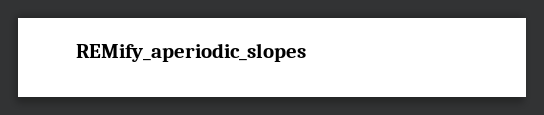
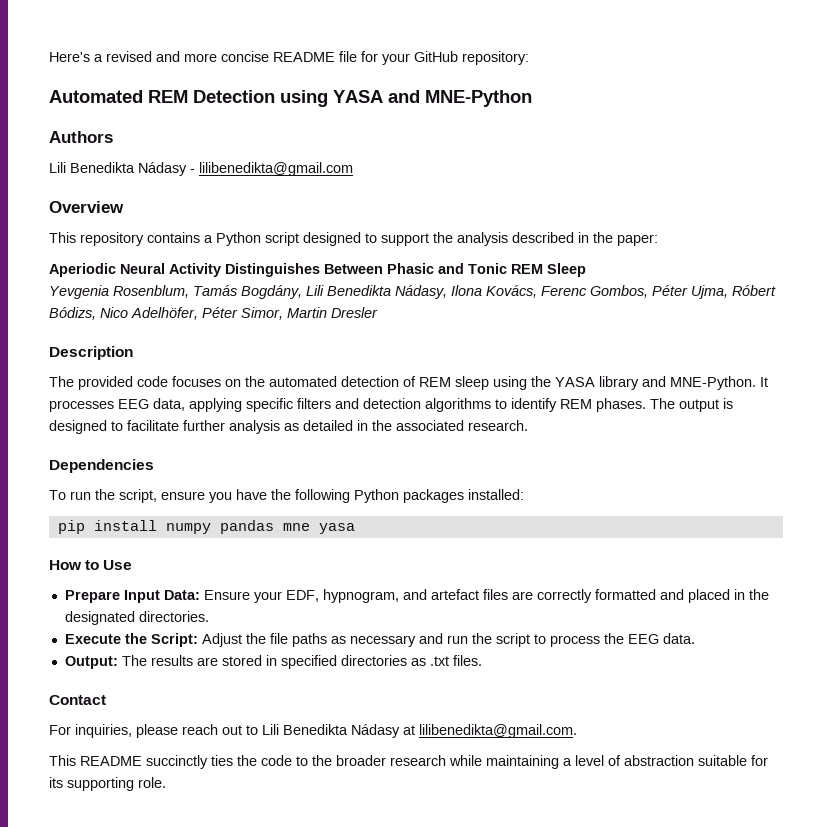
[76,43,306,62] REMify_aperiodic_slopes -> [49,51,529,65] [49,90,532,107] [49,131,113,143] [49,162,353,176] [49,201,124,213] [49,232,658,246] [49,263,586,277] [49,285,776,299] [49,307,378,320] [49,346,133,360] [49,376,768,390] [49,398,733,412] [49,420,528,434] [49,459,154,473] [49,489,524,503] [57,520,355,534] [49,560,133,570] [64,589,769,603] [64,611,209,625] [64,633,695,647] [64,655,482,669] [49,695,106,705] [49,724,577,738] [49,755,768,769] [49,777,166,791] Here's a revised and more concise README file for your GitHub repository: // Automated REM Detection using YASA and MNE-Python // Authors // Lili Benedikta Nádasy - lilibenedikta@gmail.com // Overview // This repository contains a Python script designed to support the analysis described in the paper: // Aperiodic Neural Activity Distinguishes Between Phasic and Tonic REM Sleep // Yevgenia Rosenblum, Tamás Bogdány, Lili Benedikta Nádasy, Ilona Kovács, Ferenc Gombos, Péter Ujma, Róbert Bódizs, Nico Adelhöfer, Péter Simor, Martin Dresler // Description // The provided code focuses on the automated detection of REM sleep using the YASA library and MNE-Python. It processes EEG data, applying specific filters and detection algorithms to identify REM phases. The output is designed to facilitate further analysis as detailed in the associated research. // Dependencies // To run the script, ensure you have the following Python packages installed: // pip install numpy pandas mne yasa // How to Use // Prepare Input Data: Ensure your EDF, hypnogram, and artefact files are correctly formatted and placed in the designated directories. // Execute the Script: Adjust the file paths as necessary and run the script to process the EEG data. // Output: The results are stored in specified directories as .txt files. // Contact // For inquiries, please reach out to Lili Benedikta Nádasy at lilibenedikta@gmail.com. // This README succinctly ties the code to the broader research while maintaining a level of abstraction suitable for its supporting role.

